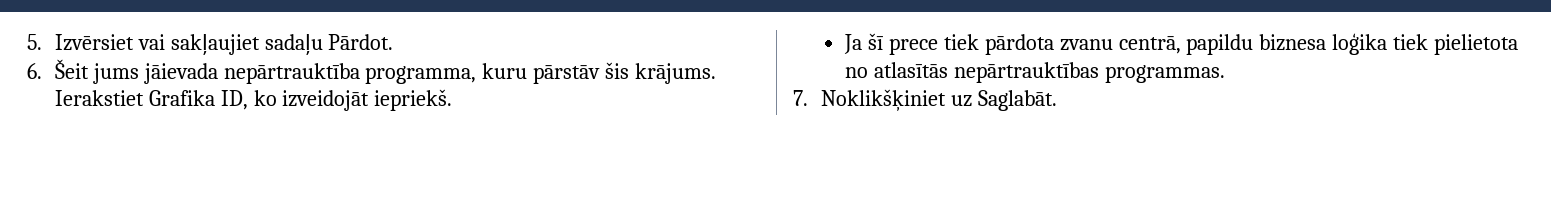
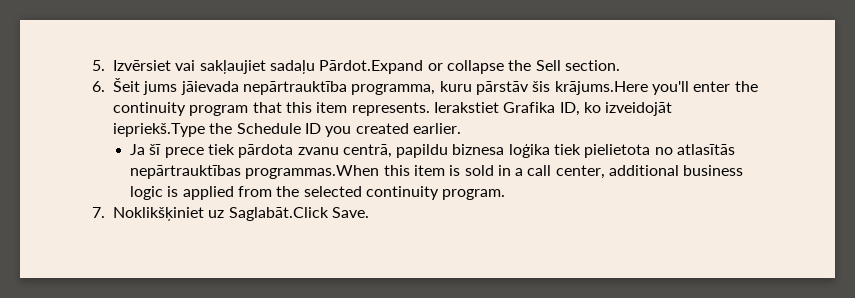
[328,34,394,50] Pārdot. -> [319,60,620,74] Pārdot.Expand or collapse the Sell section.
[635,63,717,84] krājums. -> [554,81,758,95] [113,102,430,116] krājums.Here you'll enter the continuity program that this item represents.
[374,89,453,111] iepriekš. -> [113,123,461,137] iepriekš.Type the Schedule ID you created earlier.
[1104,65,1225,83] programmas. -> [245,165,744,179] [129,186,506,200] programmas.When this item is sold in a call center, additional business logic is applied from the selected continuity program.
[977,90,1057,111] Saglabāt. -> [228,207,369,221] Saglabāt.Click Save.

